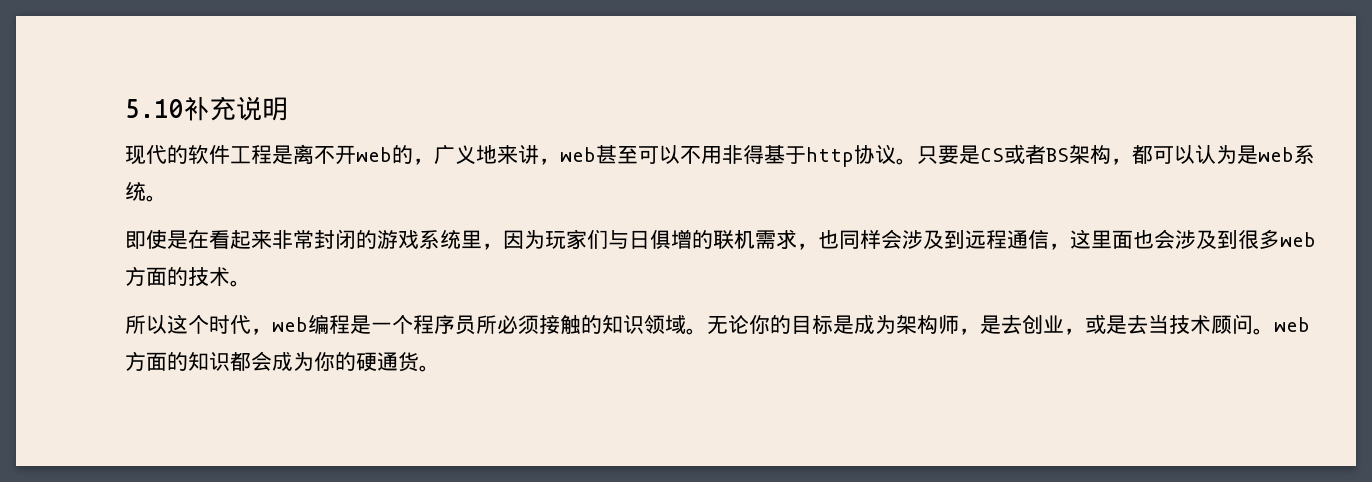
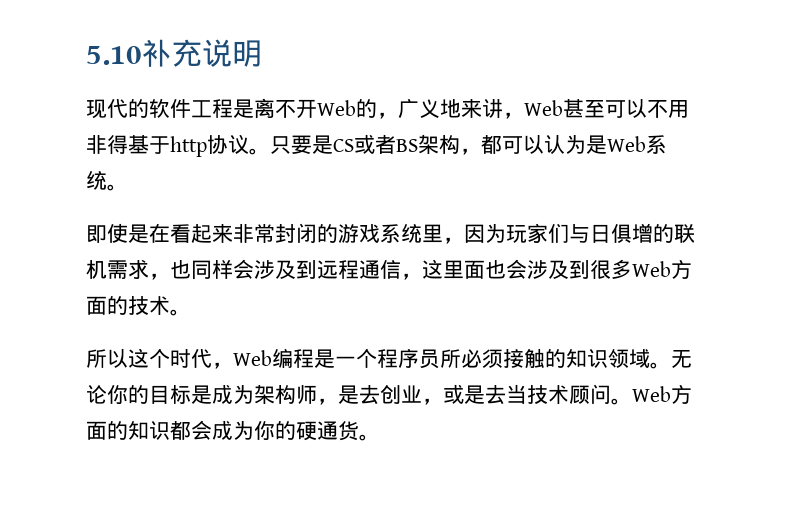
[356,147,392,162] web -> [317,100,356,116] Web
[560,147,596,162] web -> [524,100,563,116] Web
[1258,147,1294,162] web -> [607,136,646,152] Web
[1280,232,1316,247] web -> [632,261,671,277] Web
[272,317,308,332] web -> [233,350,272,366] Web
[1274,317,1310,332] web -> [632,386,671,402] Web

